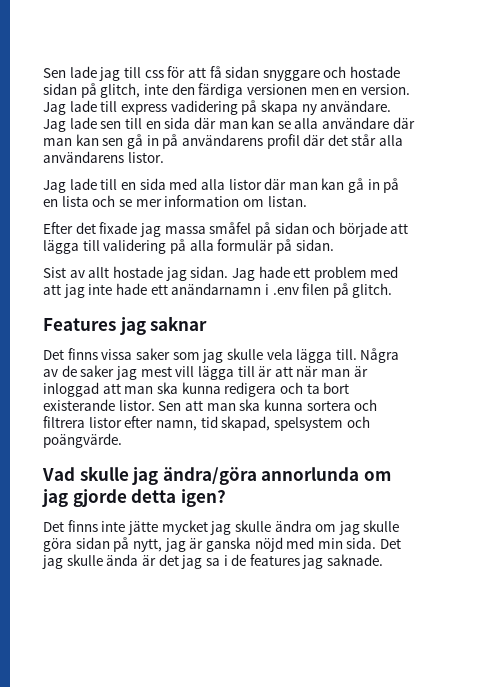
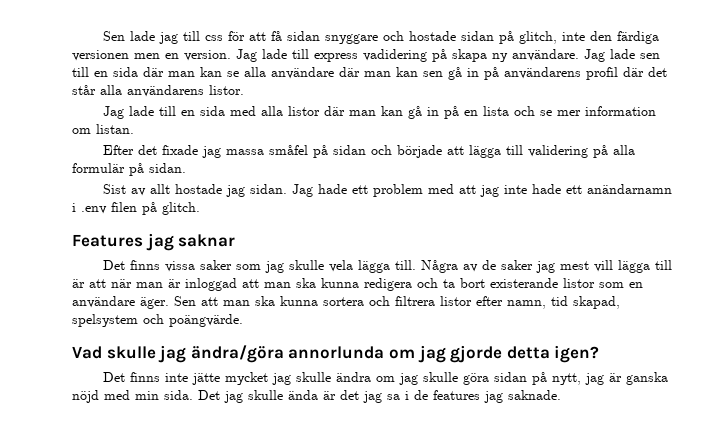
[118,400,155,411] listor. -> [563,278,643,288] [72,296,169,309] listor som en användare äger.

